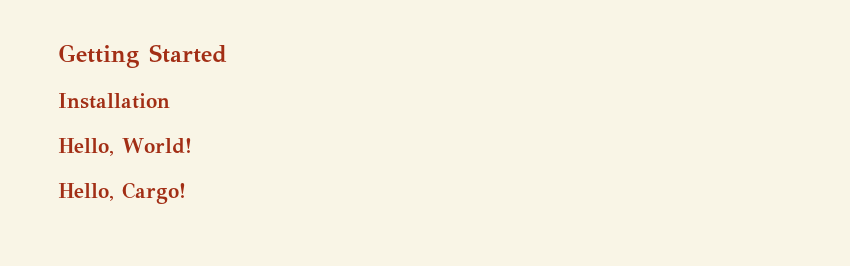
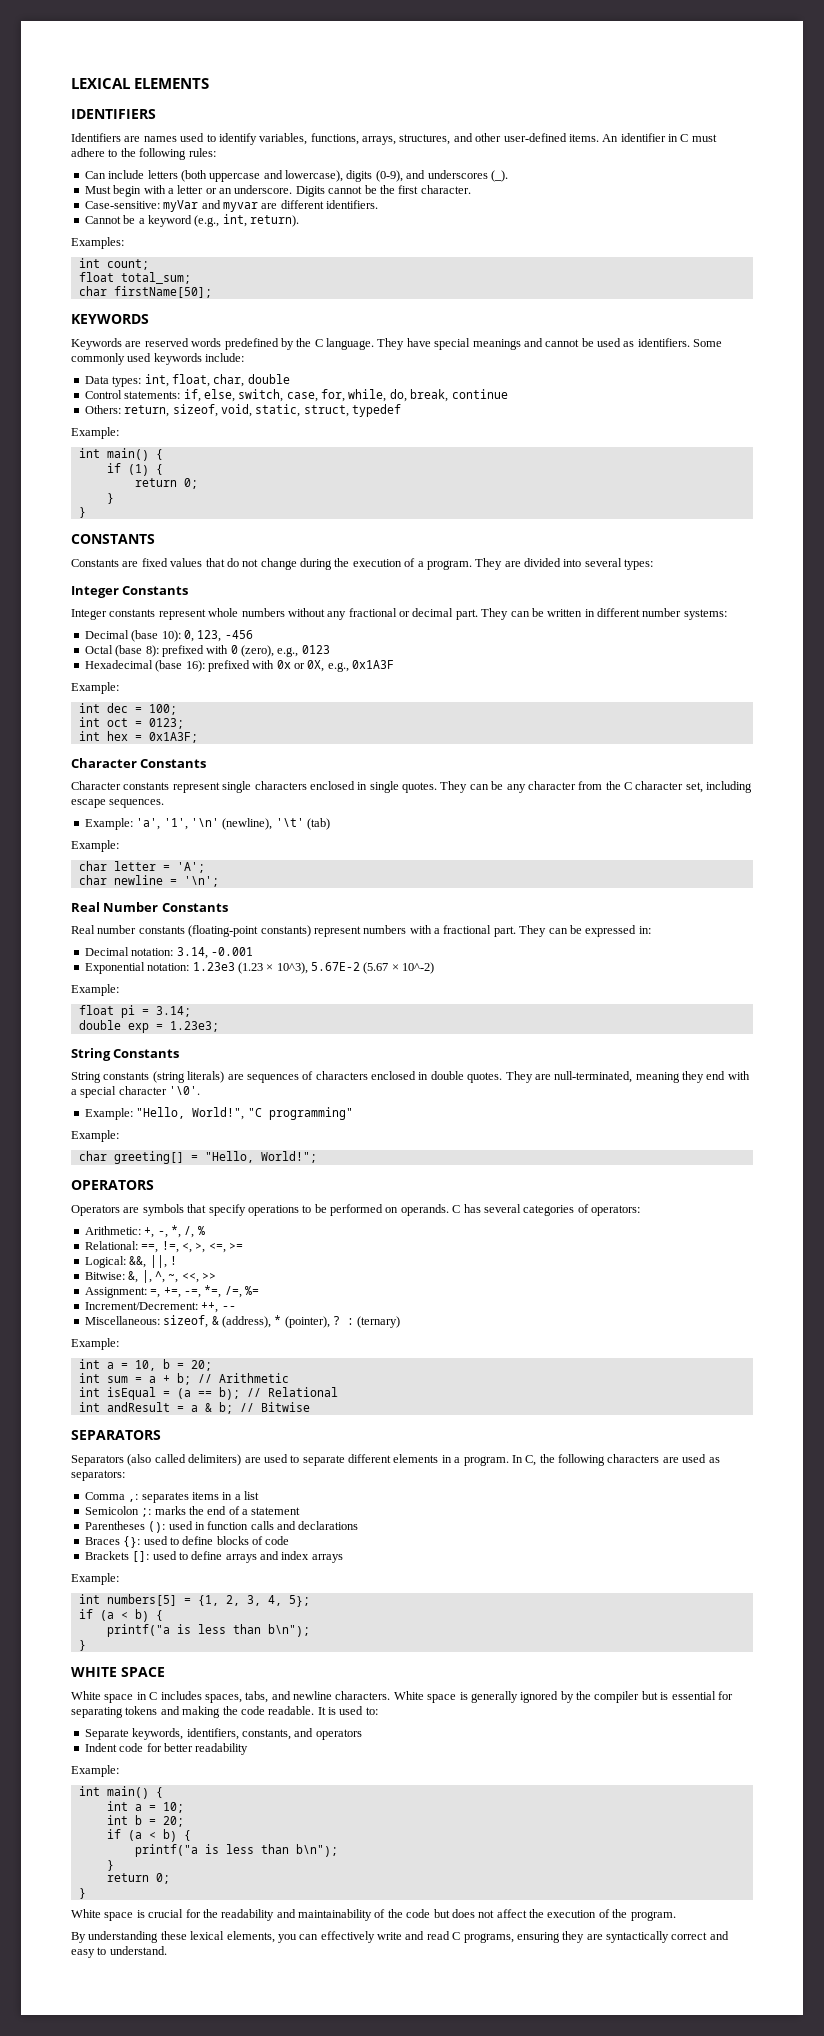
[58,44,227,68] [58,93,170,109] [58,138,192,156] [58,182,186,204] Getting Started // Installation // Hello, World! // Hello, Cargo! -> [71,78,209,89] [71,109,156,119] [71,133,717,145] [71,148,216,160] [84,170,508,182] [84,185,471,197] [84,200,378,212] [84,214,299,227] [71,237,124,249] [78,258,149,270] [78,272,191,284] [78,286,212,298] [71,314,149,324] [71,338,723,350] [71,353,245,365] [84,374,290,387] [84,389,508,402] [84,404,401,417] [71,427,119,439] [78,448,163,461] [106,463,163,476] [134,478,198,489] [106,493,114,504] [78,507,86,518] [71,534,155,544] [71,558,654,570] [71,586,189,598] [71,608,727,620] [84,630,253,642] [84,645,330,657] [84,660,395,672] [71,682,119,694] [78,703,177,715] [78,717,184,729] [78,731,198,743] [71,758,207,768] [71,781,753,793] [71,799,165,808] [84,818,330,830] [71,840,119,852] [78,861,205,873] [78,875,219,887] [71,902,228,912] [71,925,651,937] [84,947,253,959] [84,962,435,974] [71,984,119,996] [78,1005,191,1018] [78,1020,219,1033] [71,1048,180,1061] [71,1071,750,1083] [71,1086,201,1098] [84,1107,353,1120] [71,1130,119,1142] [78,1151,317,1164] [71,1180,154,1190] [71,1204,640,1216] [84,1225,205,1238] [84,1241,243,1253] [84,1255,177,1268] [84,1270,216,1283] [84,1285,259,1298] [84,1302,236,1313] [84,1315,401,1328] [71,1338,119,1350] [78,1359,212,1371] [78,1373,289,1385] [78,1387,338,1400] [78,1402,310,1414] [71,1430,161,1440] [71,1454,720,1466] [71,1470,125,1481] [84,1491,259,1503] [84,1506,301,1517] [84,1521,359,1533] [84,1536,290,1548] [84,1551,343,1563] [71,1573,119,1585] [78,1594,310,1607] [78,1609,163,1622] [106,1624,310,1637] [78,1640,86,1651] [71,1667,165,1677] [71,1691,733,1703] [71,1706,378,1718] [84,1728,362,1740] [84,1743,249,1755] [71,1765,119,1777] [78,1786,163,1799] [106,1801,184,1813] [106,1815,184,1827] [106,1829,191,1842] [134,1844,338,1857] [106,1860,114,1871] [106,1873,170,1884] [78,1888,86,1899] [71,1909,676,1921] [71,1931,729,1943] [71,1946,167,1958] LEXICAL ELEMENTS // IDENTIFIERS // Identifiers are names used to identify variables, functions, arrays, structures, and other user-defined items. An identifier in C must adhere to the following rules: // Can include letters (both uppercase and lowercase), digits (0-9), and underscores (_). // Must begin with a letter or an underscore. Digits cannot be the first character. // Case-sensitive: myVar and myvar are different identifiers. // Cannot be a keyword (e.g., int, return). // Examples: // int count; // float total_sum; // char firstName[50]; // KEYWORDS // Keywords are reserved words predefined by the C language. They have special meanings and cannot be used as identifiers. Some commonly used keywords include: // Data types: int, float, char, double // Control statements: if, else, switch, case, for, while, do, break, continue // Others: return, sizeof, void, static, struct, typedef // Example: // int main() { // if (1) { // return 0; // } // } // CONSTANTS // Constants are fixed values that do not change during the execution of a program. They are divided into several types: // Integer Constants // Integer constants represent whole numbers without any fractional or decimal part. They can be written in different number systems: // Decimal (base 10): 0, 123, -456 // Octal (base 8): prefixed with 0 (zero), e.g., 0123 // Hexadecimal (base 16): prefixed with 0x or 0X, e.g., 0x1A3F // Example: // int dec = 100; // int oct = 0123; // int hex = 0x1A3F; // Character Constants // Character constants represent single characters enclosed in single quotes. They can be any character from the C character set, including escape sequences. // Example: 'a', '1', '\n' (newline), '\t' (tab) // Example: // char letter = 'A'; // char newline = '\n'; // Real Number Constants // Real number constants (floating-point constants) represent numbers with a fractional part. They can be expressed in: // Decimal notation: 3.14, -0.001 // Exponential notation: 1.23e3 (1.23 × 10^3), 5.67E-2 (5.67 × 10^-2) // Example: // float pi = 3.14; // double exp = 1.23e3; // String Constants // String constants (string literals) are sequences of characters enclosed in double quotes. They are null-terminated, meaning they end with a special character '\0'. // Example: "Hello, World!", "C programming" // Example: // char greeting[] = "Hello, World!"; // OPERATORS // Operators are symbols that specify operations to be performed on operands. C has several categories of operators: // Arithmetic: +, -, *, /, % // Relational: ==, !=, <, >, <=, >= // Logical: &&, ||, ! // Bitwise: &, |, ^, ~, <<, >> // Assignment: =, +=, -=, *=, /=, %= // Increment/Decrement: ++, -- // Miscellaneous: sizeof, & (address), * (pointer), ? : (ternary) // Example: // int a = 10, b = 20; // int sum = a + b; // Arithmetic // int isEqual = (a == b); // Relational // int andResult = a & b; // Bitwise // SEPARATORS // Separators (also called delimiters) are used to separate different elements in a program. In C, the following characters are used as separators: // Comma ,: separates items in a list // Semicolon ;: marks the end of a statement // Parentheses (): used in function calls and declarations // Braces {}: used to define blocks of code // Brackets []: used to define arrays and index arrays // Example: // int numbers[5] = {1, 2, 3, 4, 5}; // if (a < b) { // printf("a is less than b\n"); // } // WHITE SPACE // White space in C includes spaces, tabs, and newline characters. White space is generally ignored by the compiler but is essential for separating tokens and making the code readable. It is used to: // Separate keywords, identifiers, constants, and operators // Indent code for better readability // Example: // int main() { // int a = 10; // int b = 20; // if (a < b) { // printf("a is less than b\n"); // } // return 0; // } // White space is crucial for the readability and maintainability of the code but does not affect the execution of the program. // By understanding these lexical elements, you can effectively write and read C programs, ensuring they are syntactically correct and easy to understand.

